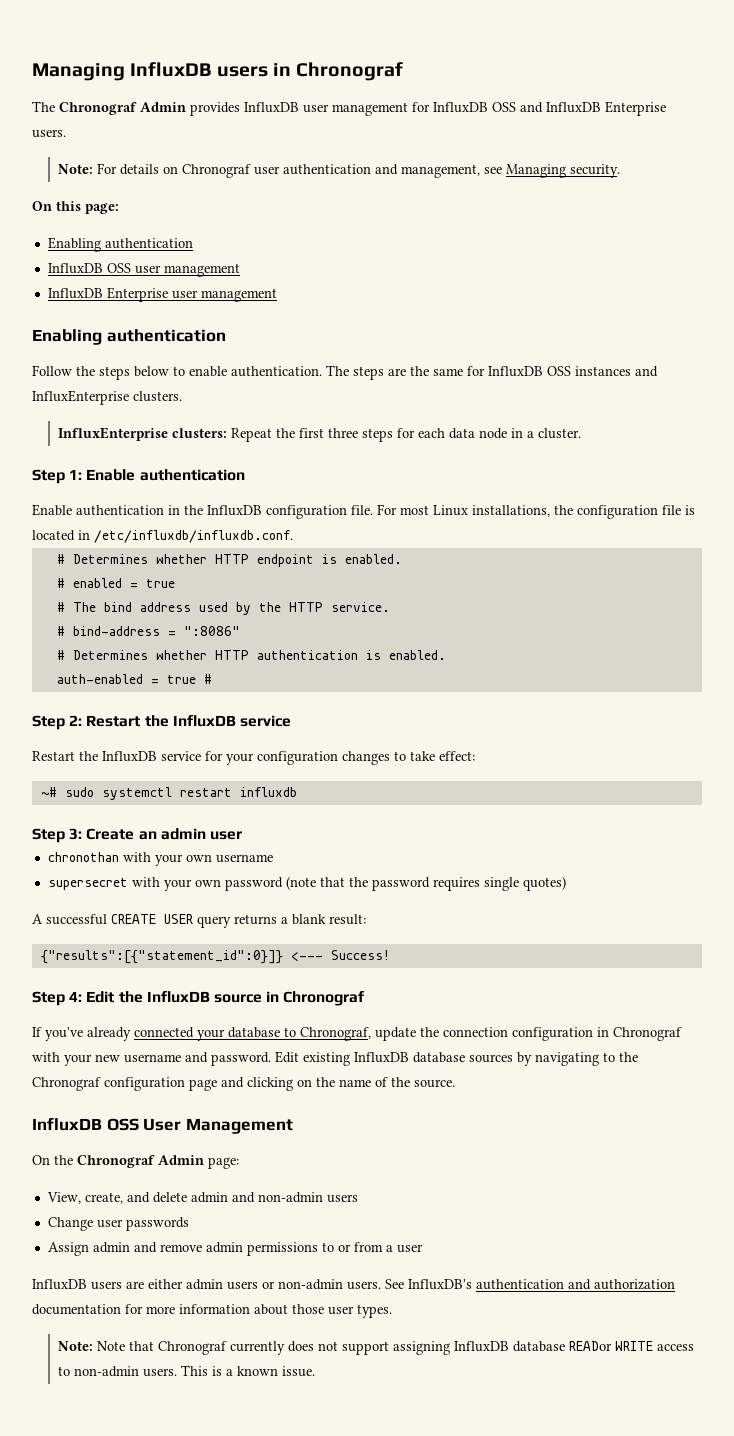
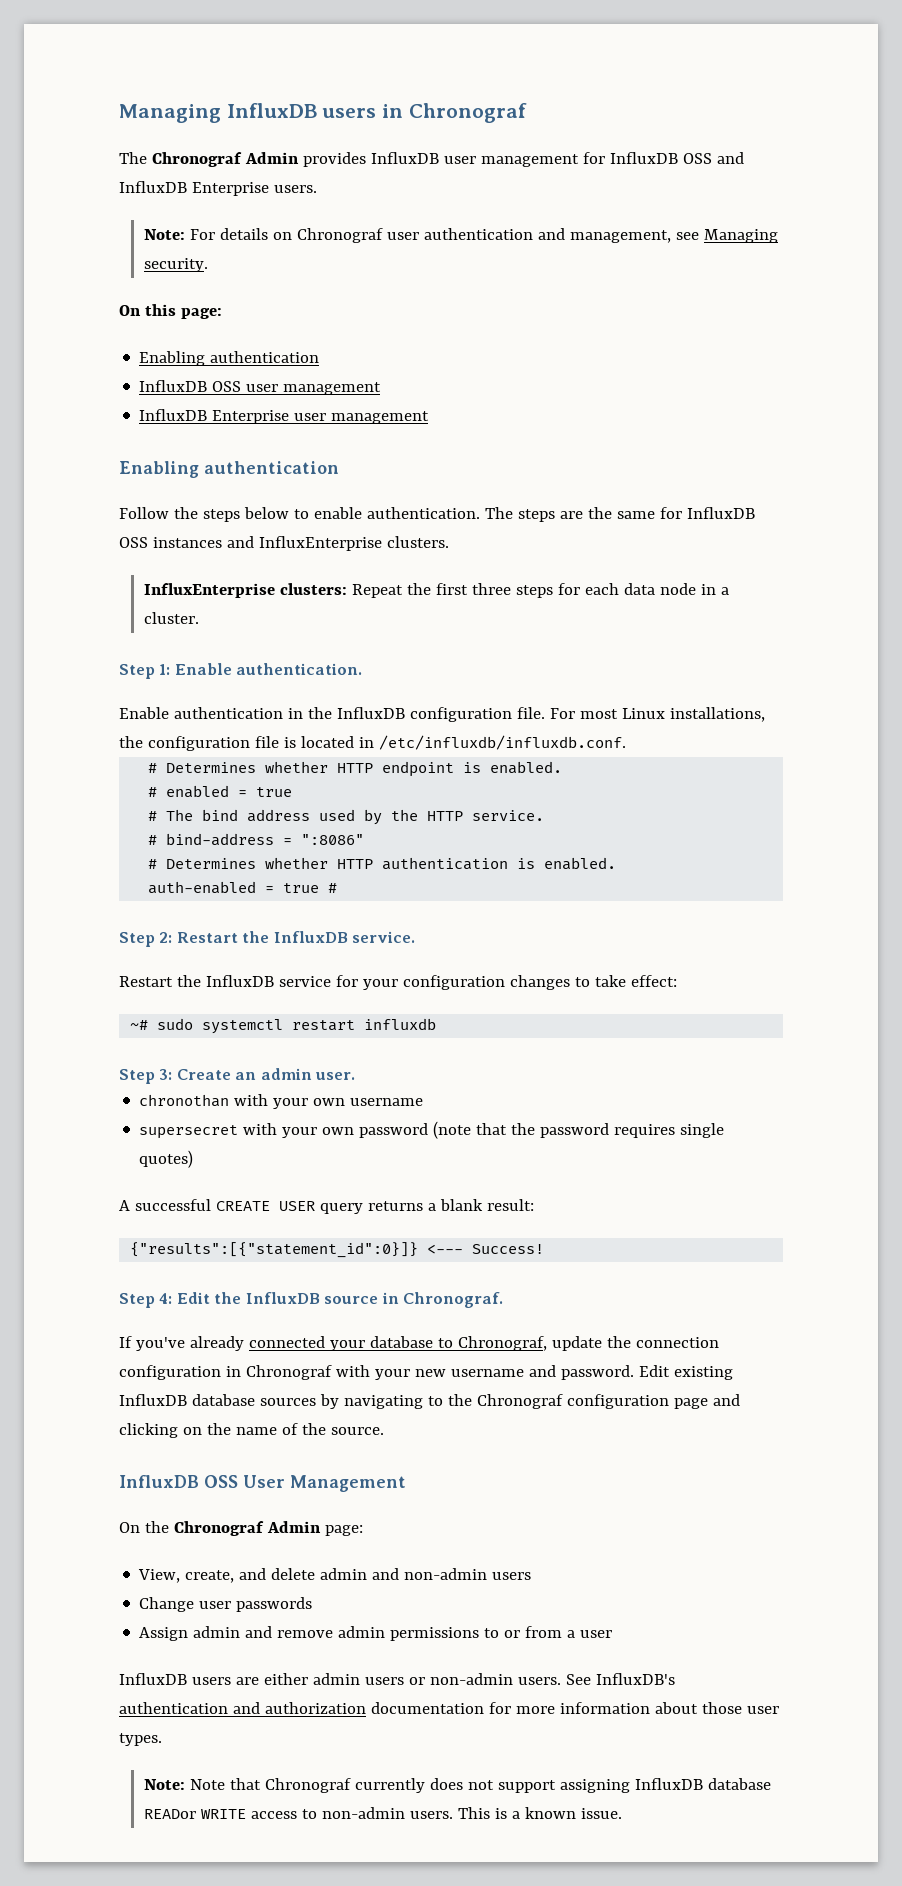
[139,469,245,481] authentication -> [236,663,363,675] authentication.
[239,715,291,727] service -> [352,931,416,943] service.
[209,831,242,840] user -> [315,1072,356,1080] user.
[283,991,366,1006] Chronograf -> [403,1292,504,1308] Chronograf.

